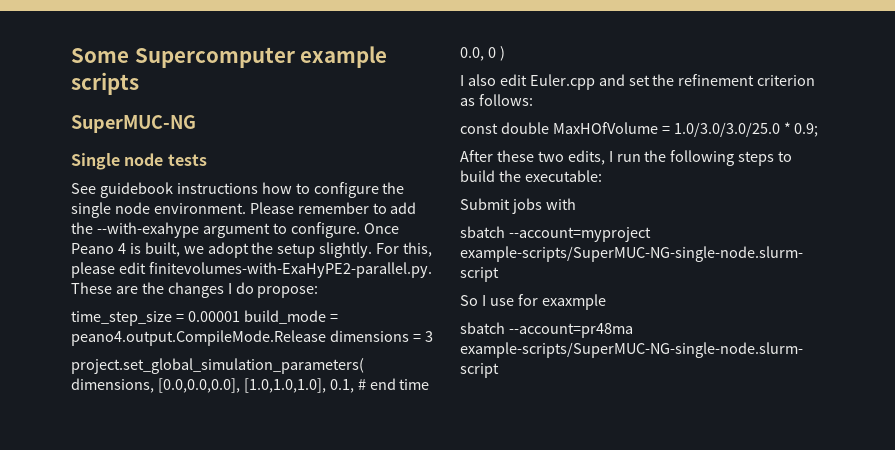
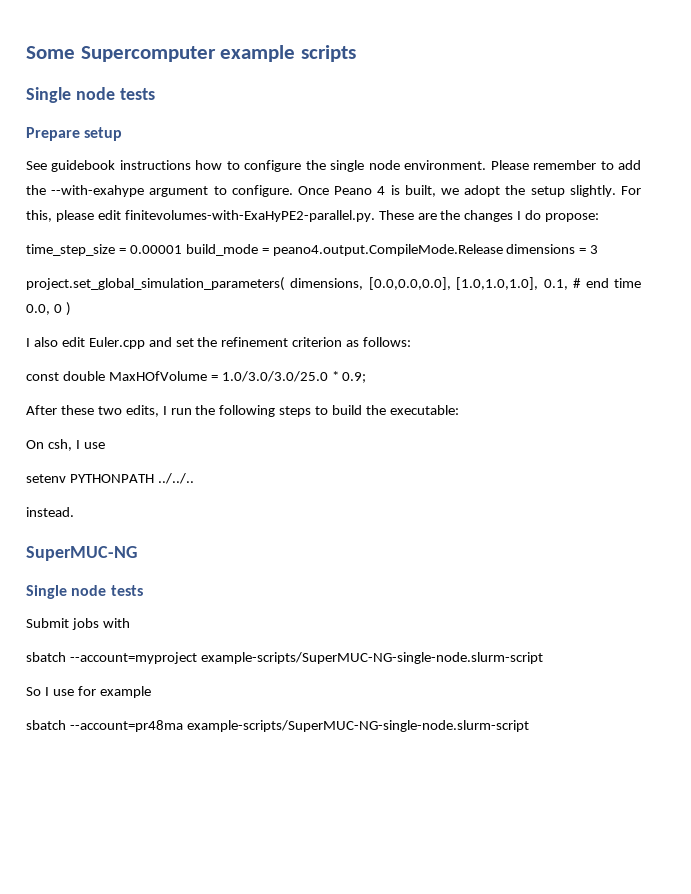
[71,115,196,133] [71,153,207,170] // SuperMUC-NG // Single node tests -> [26,87,155,103] [26,127,123,141] // Single node tests // Prepare setup
(602, 176) none -> [26,439,105,451] [26,473,194,484] [26,507,74,517] [26,546,137,561] [26,585,143,599] // On csh, I use // setenv PYTHONPATH ../../.. // instead. // SuperMUC-NG // Single node tests
[541,294,606,310] exaxmple -> [99,686,151,698] example

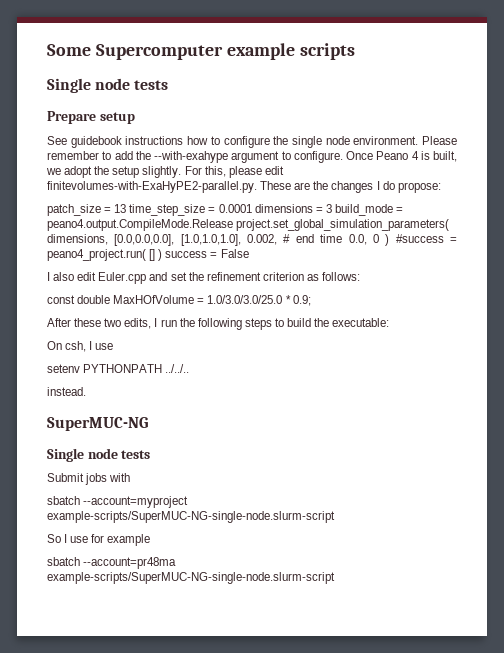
[26,244,599,256] time_step_size = 0.00001 build_mode = peano4.output.CompileMode.Release dimensions = 3 // -> [47,204,404,216] [47,219,233,231] patch_size = 13 time_step_size = 0.0001 dimensions = 3 build_mode = peano4.output.CompileMode.Release
[543,279,568,290] 0.1, -> [247,234,278,245] 0.002,
(71, 309) none -> [395,234,458,243] [47,249,249,261] #success = peano4_project.run( [] ) success = False

